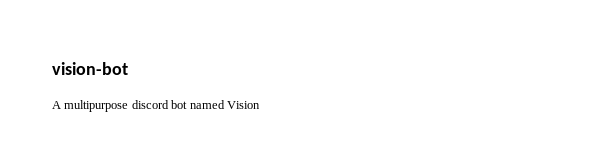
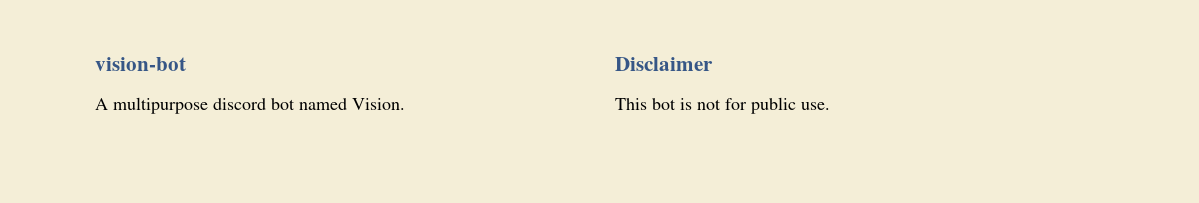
[226,101,260,109] Vision -> [352,98,405,110] [615,57,713,71] [615,97,830,114] Vision. // Disclaimer // This bot is not for public use.

